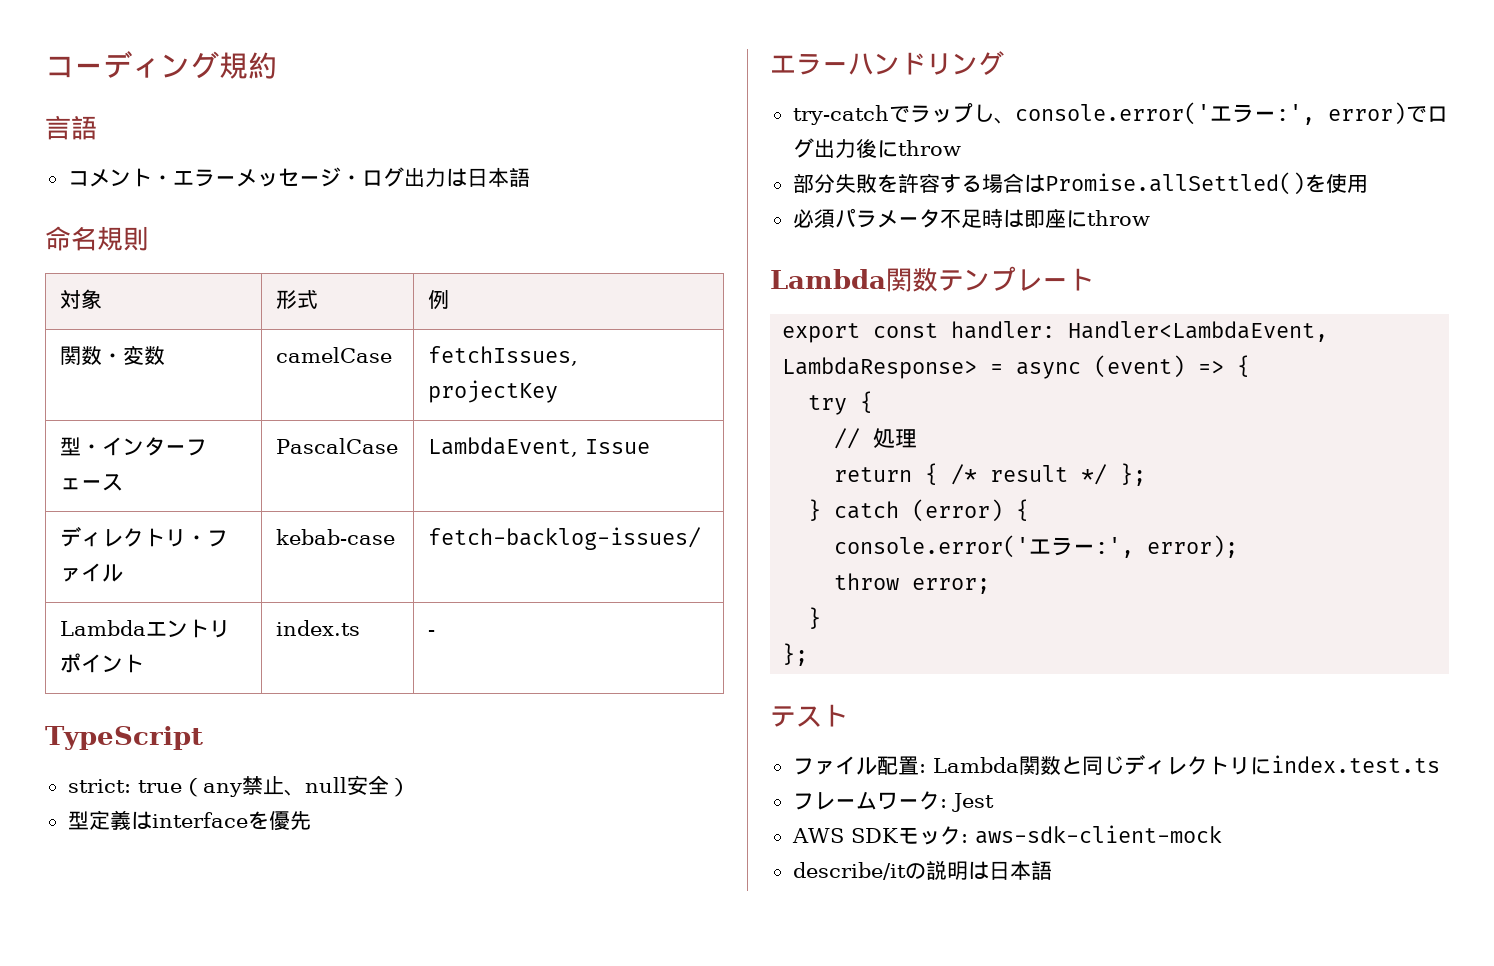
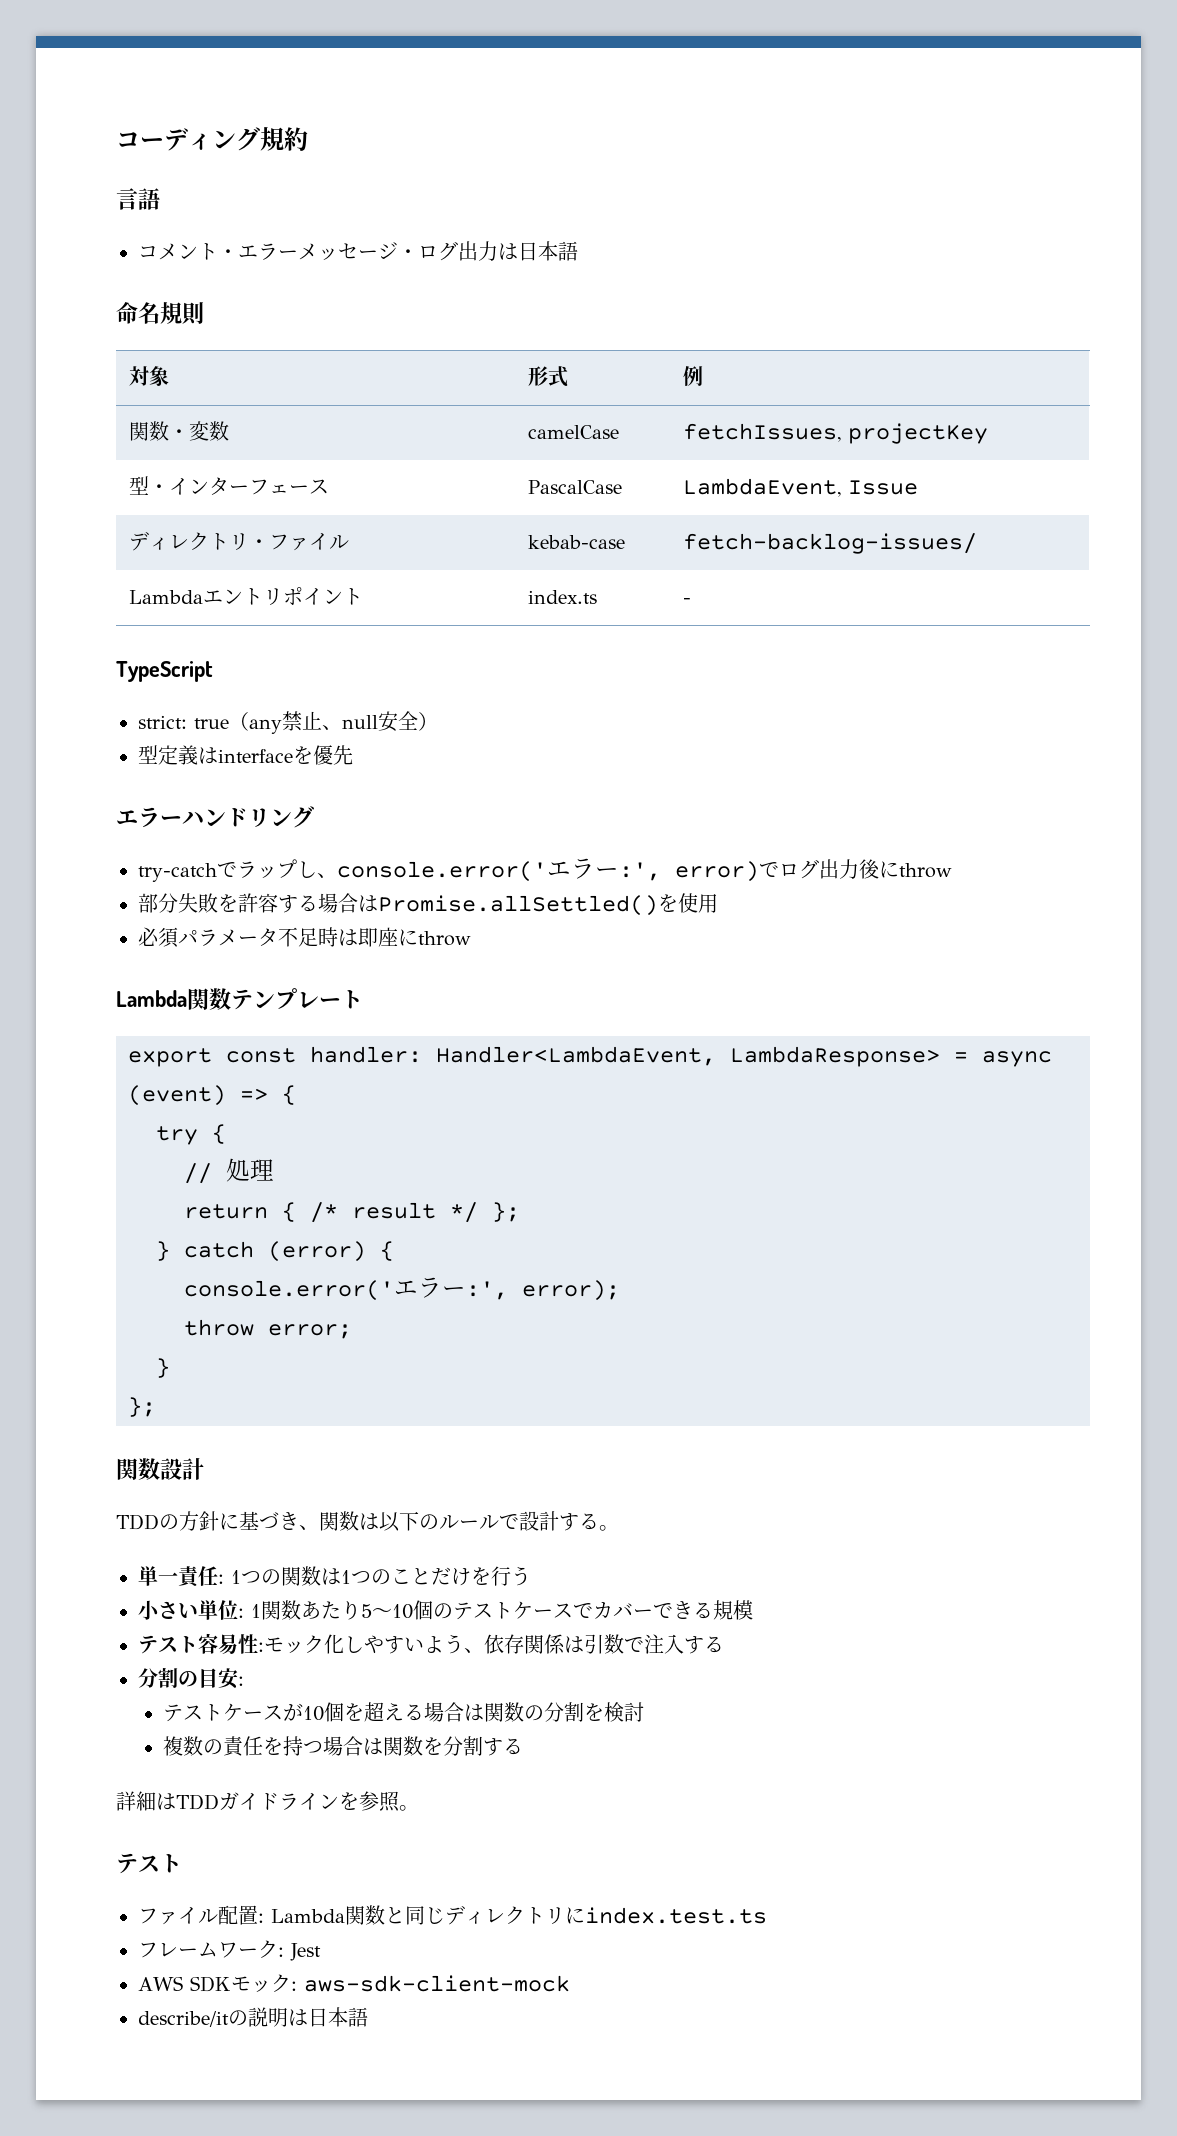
(809, 654) none -> [116,1458,204,1480] [116,1511,619,1532] [138,1566,531,1588] [138,1600,753,1620] [138,1633,724,1655] [138,1668,244,1689] [162,1702,644,1722] [162,1736,523,1757] [116,1791,419,1812] // 関数設計 // TDDの方針に基づき、関数は以下のルールで設計する。 // 単一責任: 1つの関数は1つのことだけを行う // 小さい単位: 1関数あたり5〜10個のテストケースでカバーできる規模 // テスト容易性:モック化しやすいよう、依存関係は引数で注入する // 分割の目安: // テストケースが10個を超える場合は関数の分割を検討 // 複数の責任を持つ場合は関数を分割する // 詳細はTDDガイドラインを参照。

